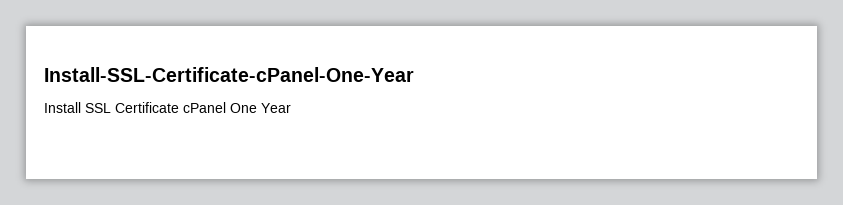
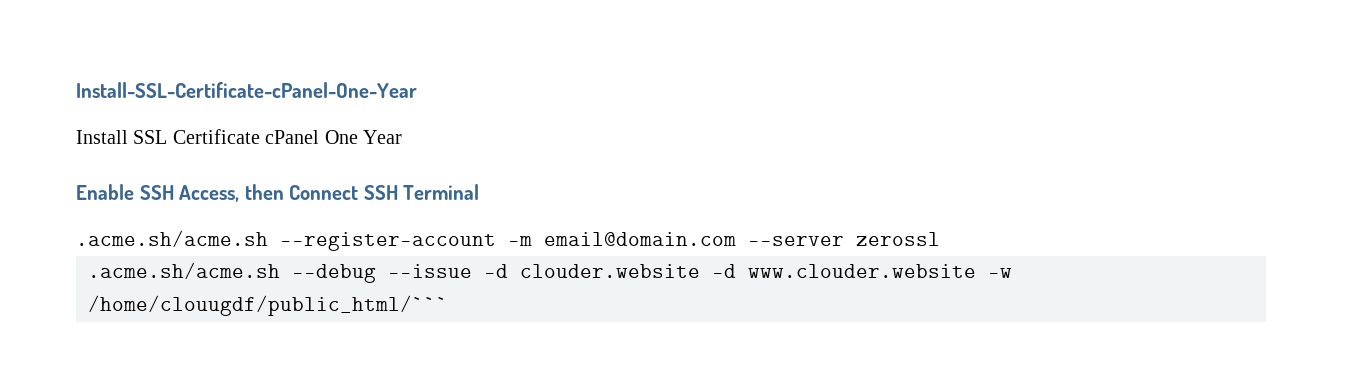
(291, 108) none -> [76,184,480,202] [76,230,940,251] [88,262,1012,283] [88,295,448,316] // Enable SSH Access, then Connect SSH Terminal // .acme.sh/acme.sh --register-account -m email@domain.com --server zerossl // .acme.sh/acme.sh --debug --issue -d clouder.website -d www.clouder.website -w /home/clouugdf/public_html/```

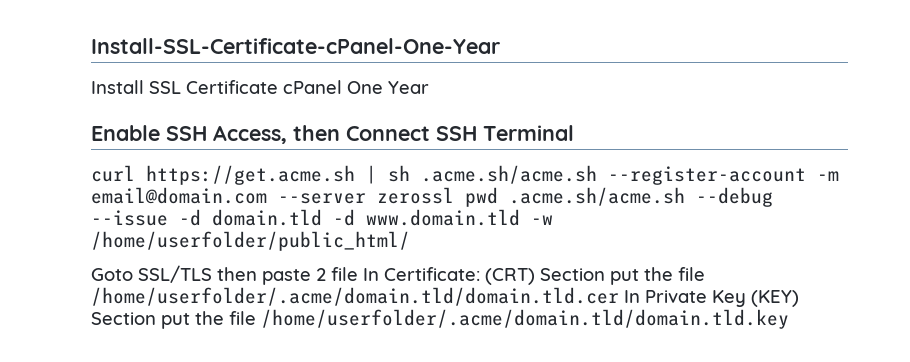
(480, 192) none -> [91,165,410,185] curl https://get.acme.sh | sh
(940, 239) // -> [465,187,498,207] pwd
[520,264,1012,278] [88,295,448,316] clouder.website -d www.clouder.website -w /home/clouugdf/public_html/``` -> [212,209,553,226] [91,231,410,251] [91,265,705,285] [91,287,799,307] [91,309,789,329] domain.tld -d www.domain.tld -w /home/userfolder/public_html/ // Goto SSL/TLS then paste 2 file In Certificate: (CRT) Section put the file /home/userfolder/.acme/domain.tld/domain.tld.cer In Private Key (KEY) Section put the file /home/userfolder/.acme/domain.tld/domain.tld.key

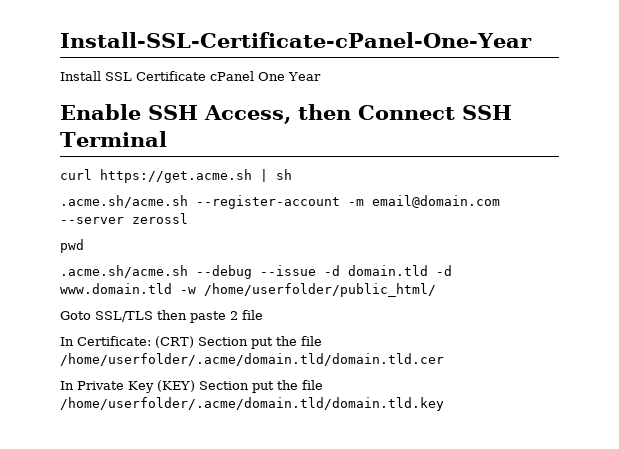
(410, 173) none -> (292, 174) //
(454, 195) none -> (188, 218) //
(498, 197) none -> (84, 246) //
(358, 274) none -> (263, 315) //
(619, 296) none -> (444, 359) //

